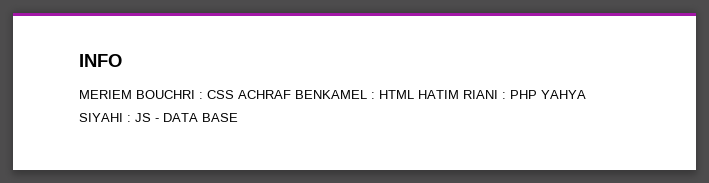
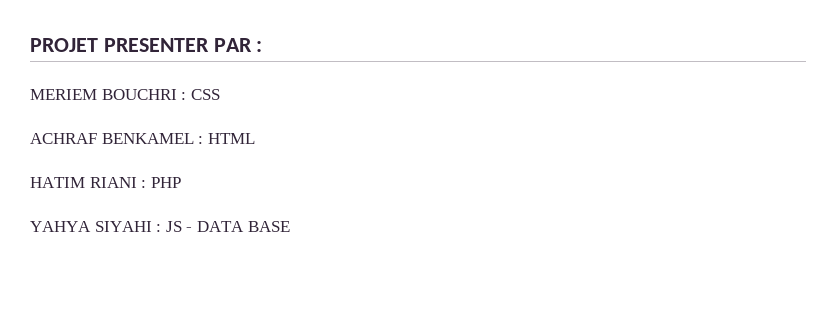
[79,54,122,67] INFO -> [30,38,263,52] PROJET PRESENTER PAR :
(234, 94) none -> (220, 94) //
(414, 94) none -> (255, 138) //
(537, 94) none -> (181, 182) //

